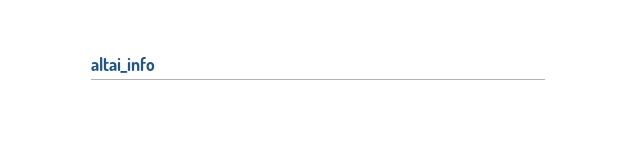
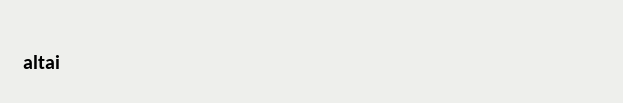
[91,57,155,73] altai_info -> [23,55,60,69] altai

